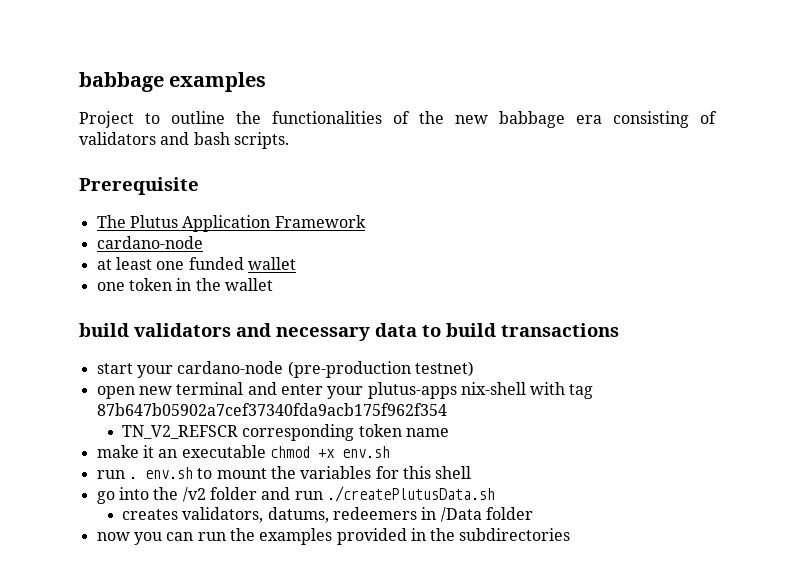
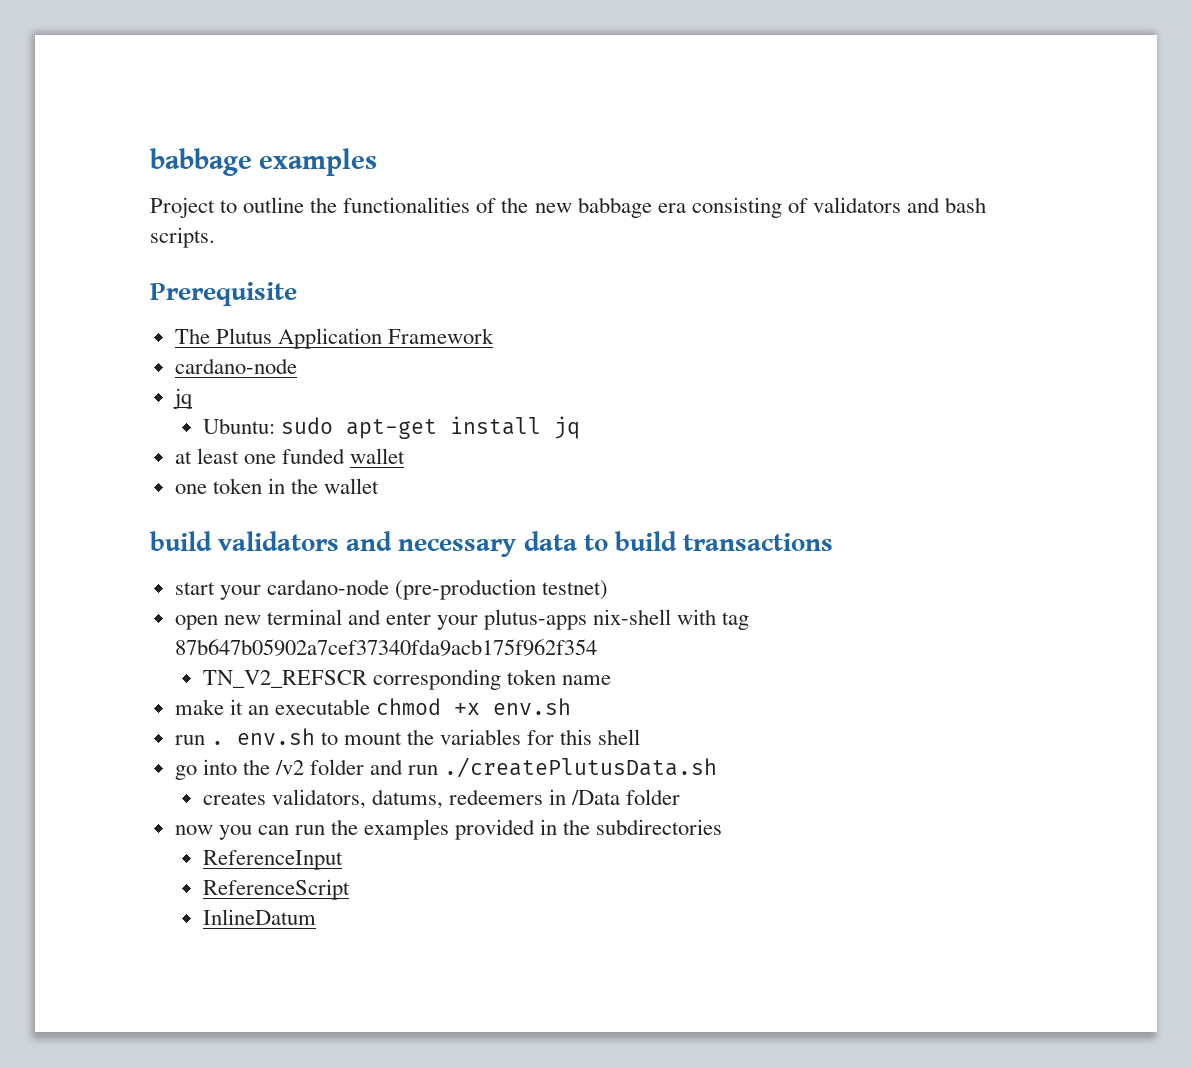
(203, 242) none -> [172,388,192,409] [202,416,580,439] // jq // Ubuntu: sudo apt-get install jq
(571, 534) none -> [202,850,343,870] [202,879,350,900] [202,909,316,925] // ReferenceInput // ReferenceScript // InlineDatum

